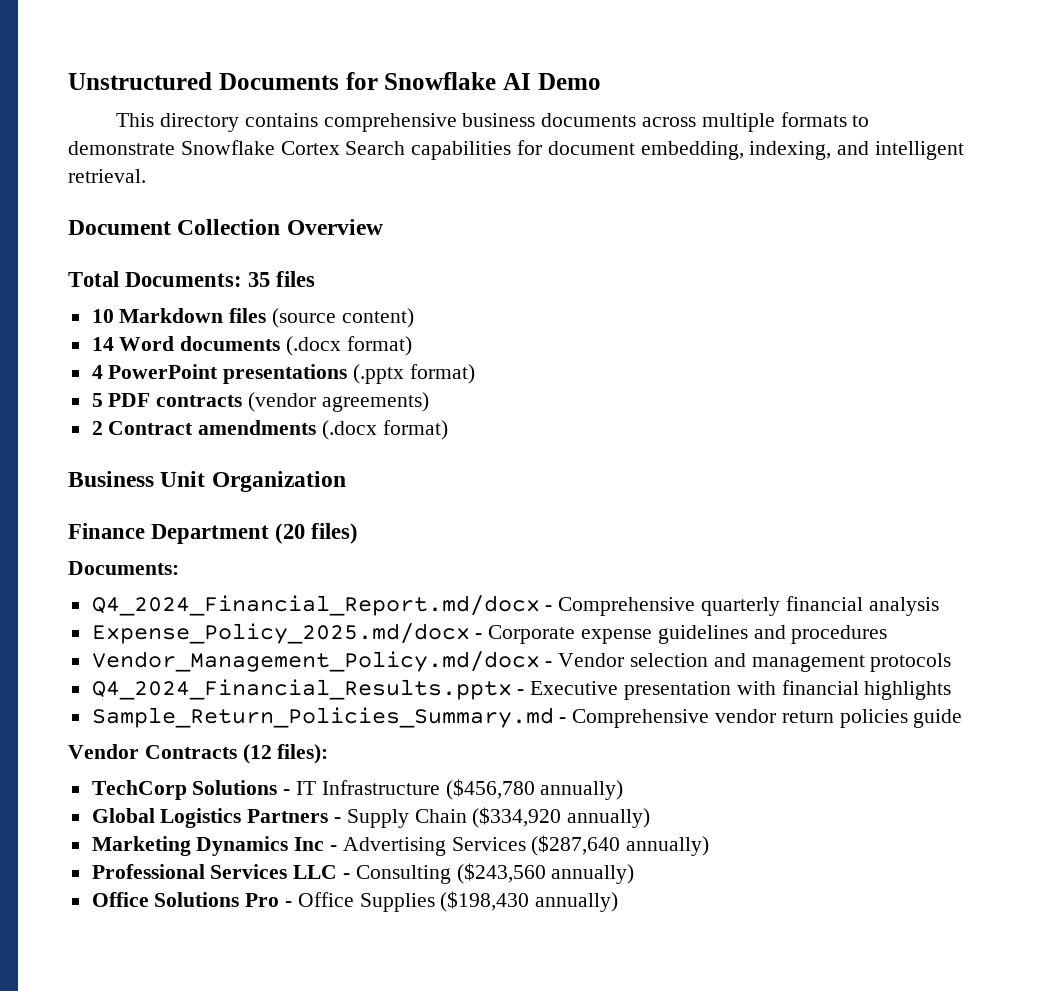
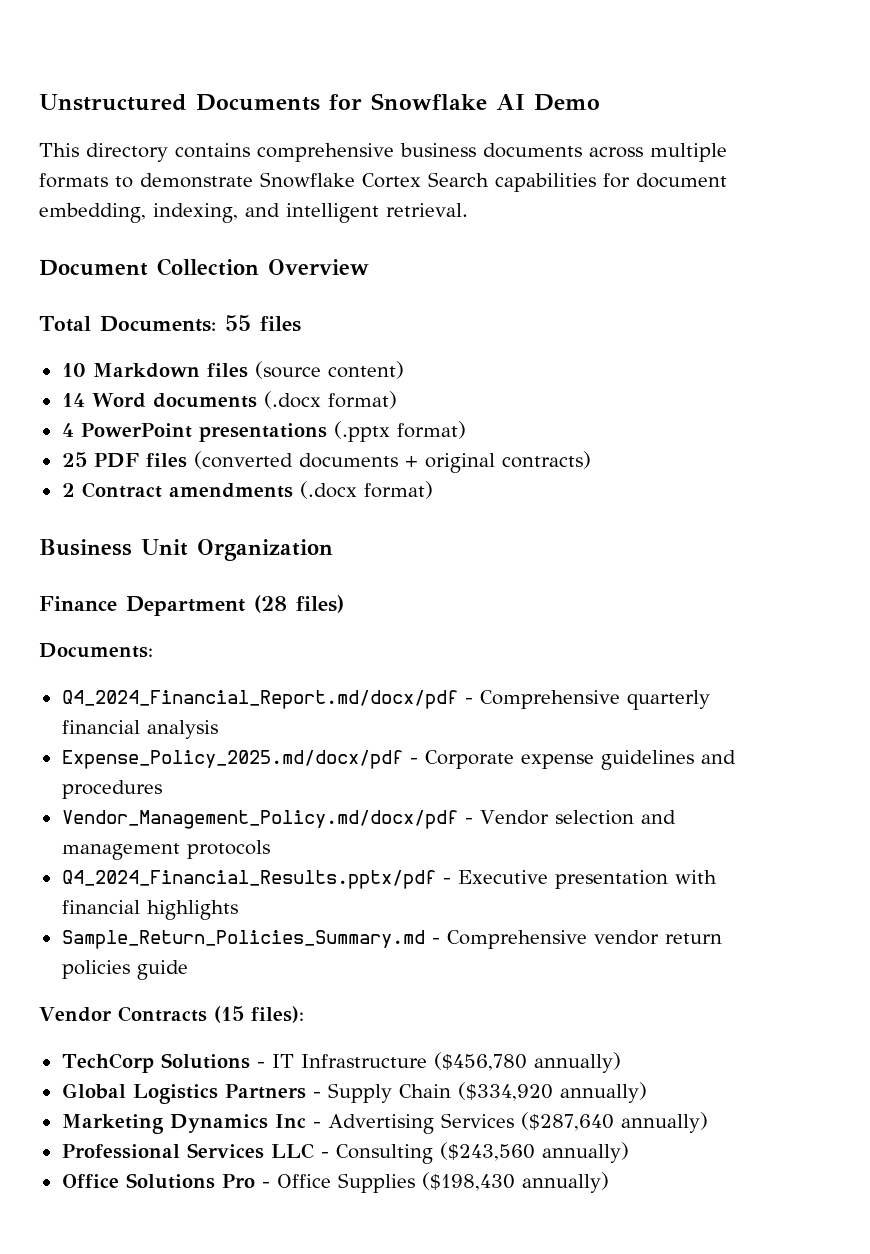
[248,272,271,287] 35 -> [224,315,251,331] 55
[91,392,429,412] 5 PDF contracts (vendor agreements) -> [61,451,591,473] 25 PDF files (converted documents + original contracts)
[275,523,306,544] (20 -> [254,595,287,613] (28
[91,595,540,616] Q4_2024_Financial_Report.md/docx -> [61,690,458,709] Q4_2024_Financial_Report.md/docx/pdf
[91,623,470,644] Expense_Policy_2025.md/docx -> [61,750,403,769] Expense_Policy_2025.md/docx/pdf
[91,651,540,672] Vendor_Management_Policy.md/docx -> [61,810,458,829] Vendor_Management_Policy.md/docx/pdf
[91,679,512,700] Q4_2024_Financial_Results.pptx -> [61,870,436,889] Q4_2024_Financial_Results.pptx/pdf
[242,744,272,764] (12 -> [213,1006,244,1023] (15

